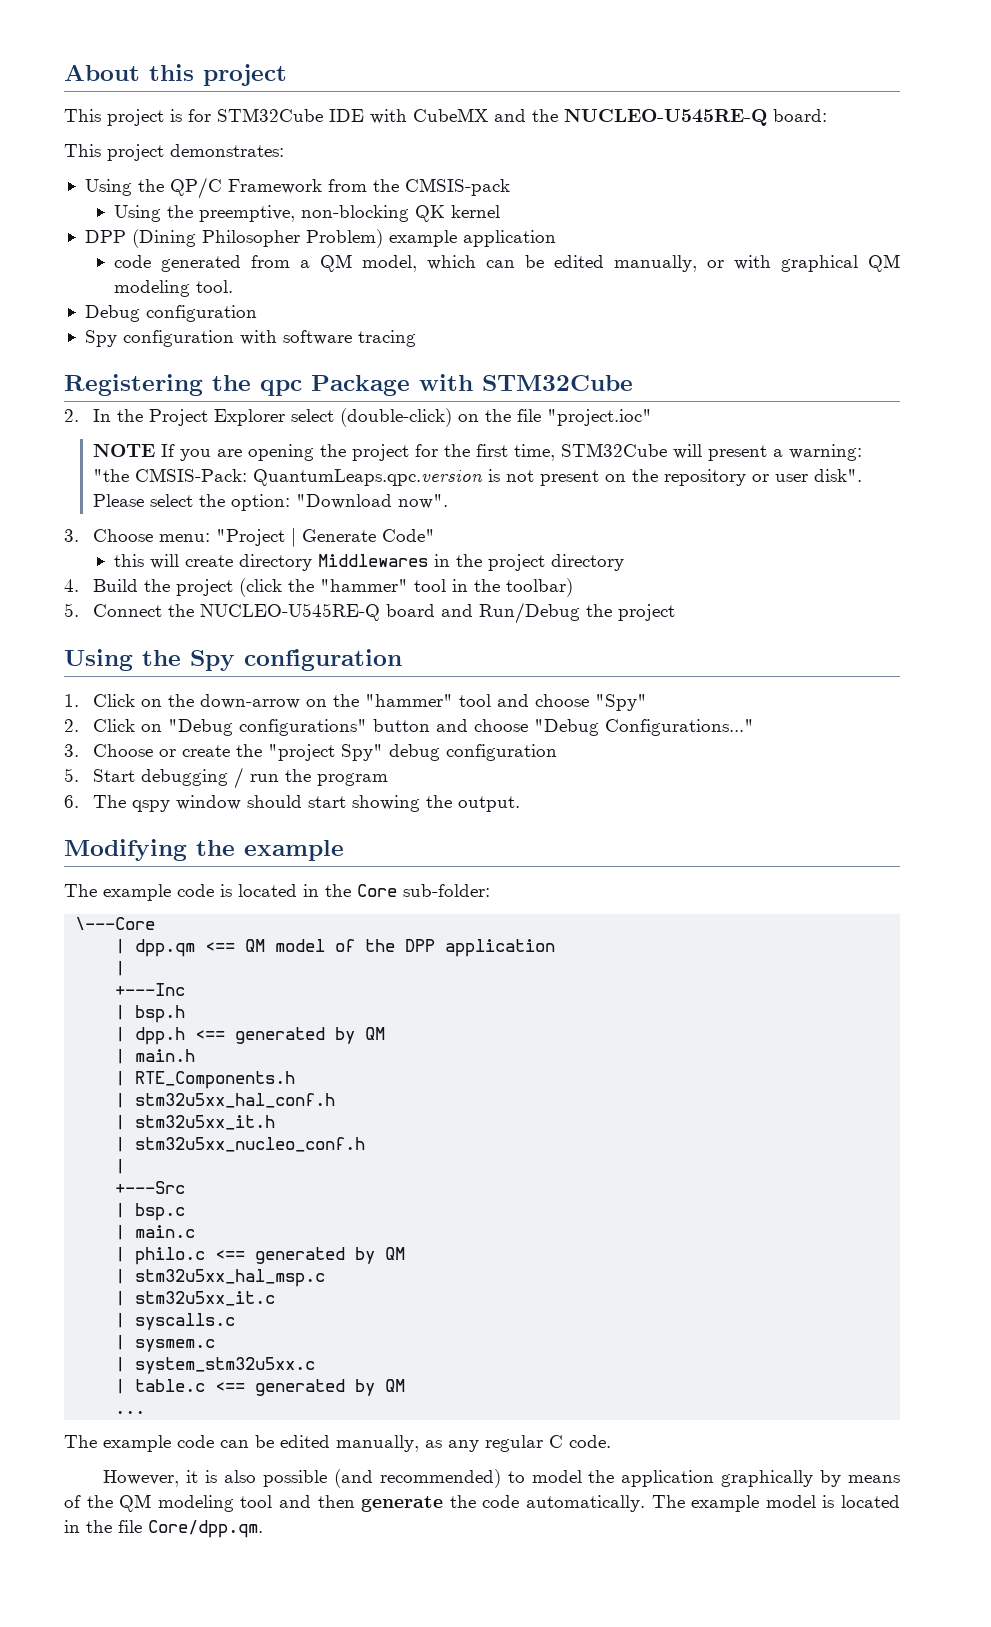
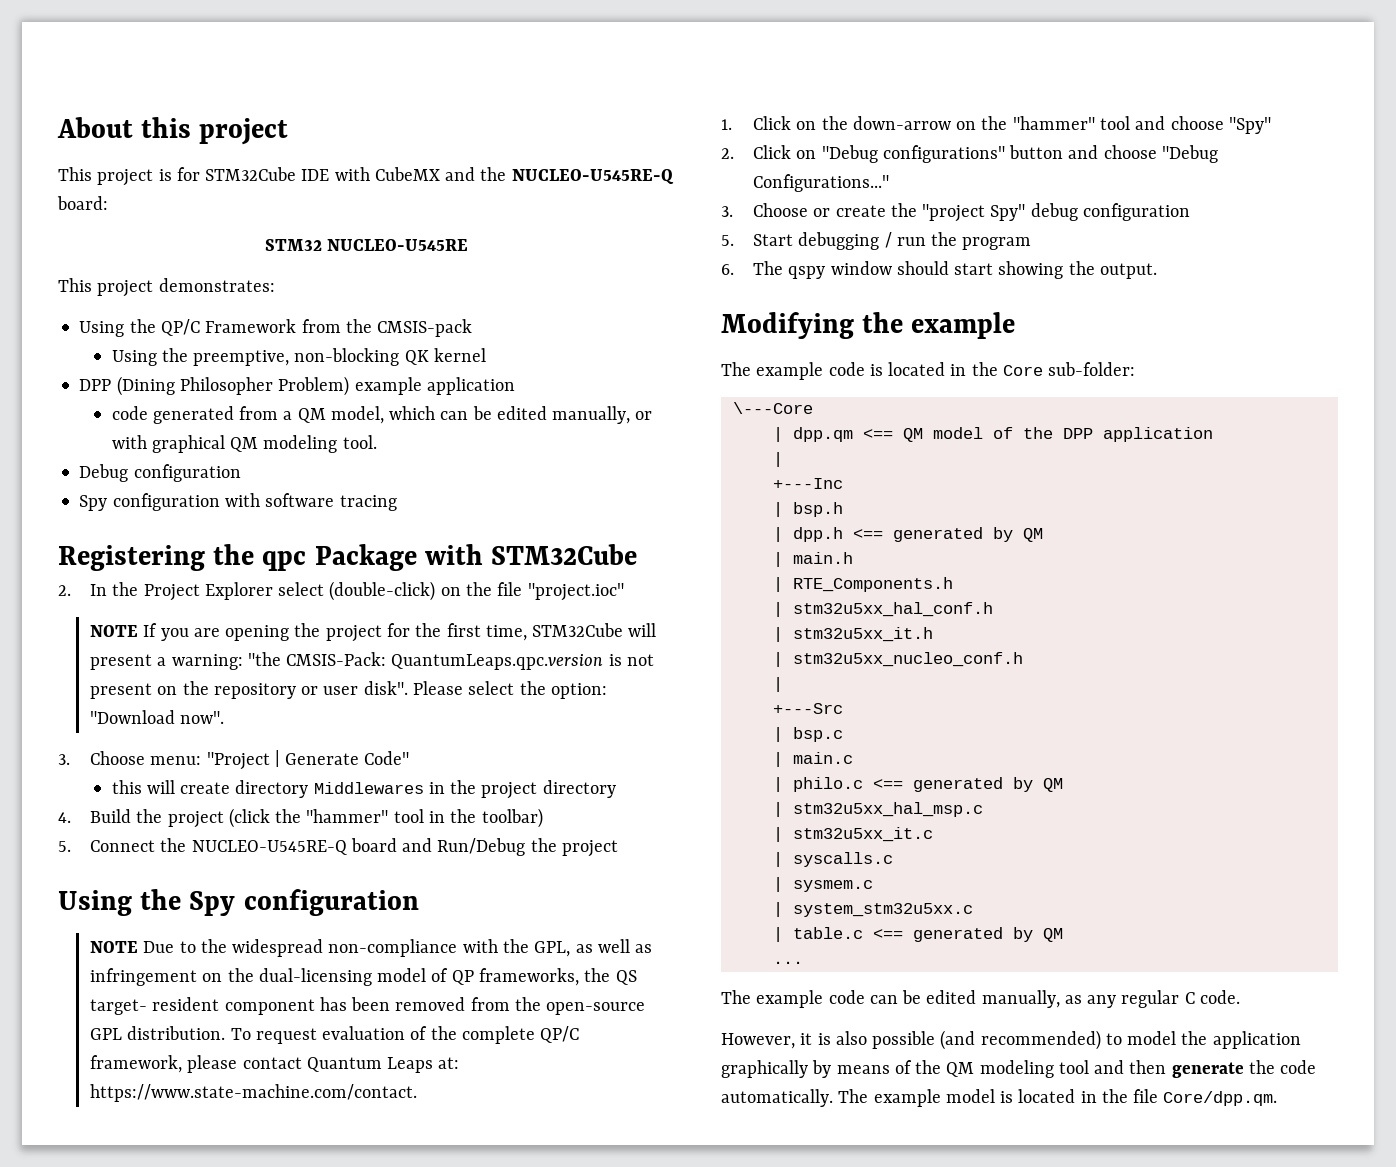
(827, 115) none -> [264,239,469,251] // STM32 NUCLEO-U545RE
(402, 660) none -> [90,939,653,957] [90,968,637,986] [90,997,646,1015] [90,1026,580,1044] [90,1055,460,1073] [90,1084,418,1102] // NOTE Due to the widespread non-compliance with the GPL, as well as infringement on the dual-licensing model of QP frameworks, the QS target- resident component has been removed from the open-source GPL distribution. To request evaluation of the complete QP/C framework, please contact Quantum Leaps at: https://www.state-machine.com/contact.

